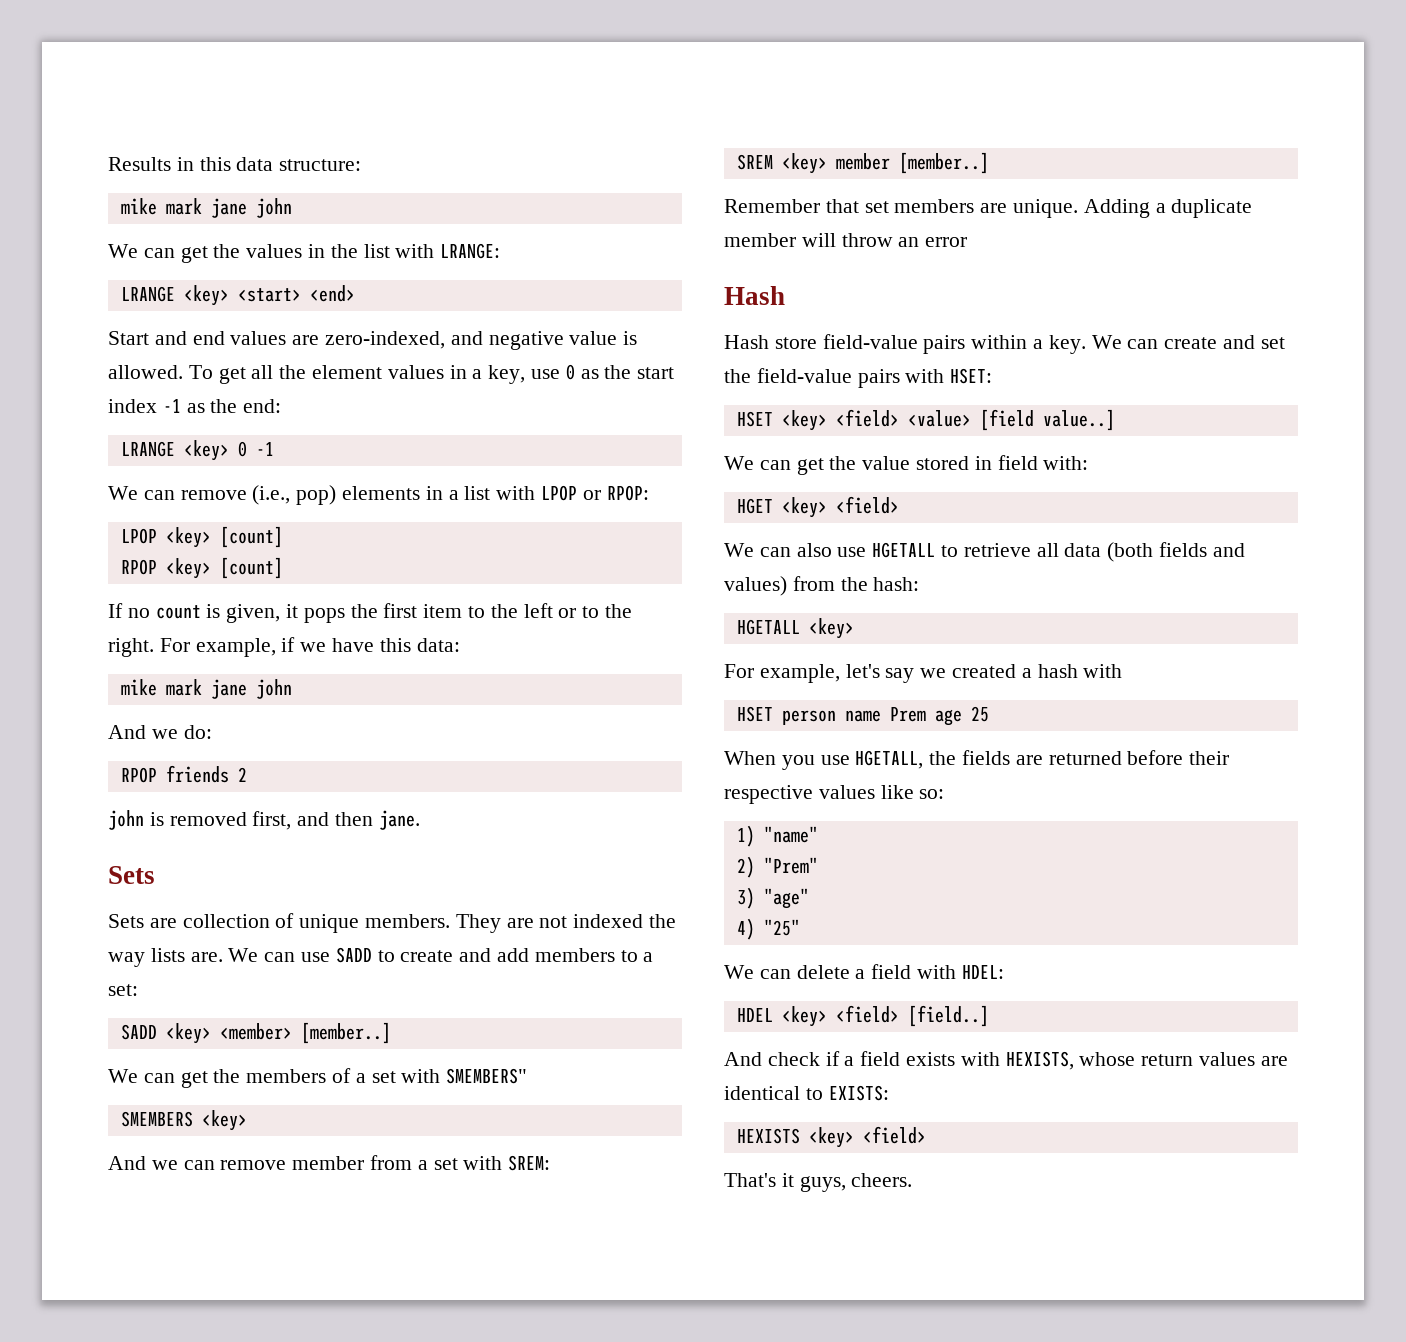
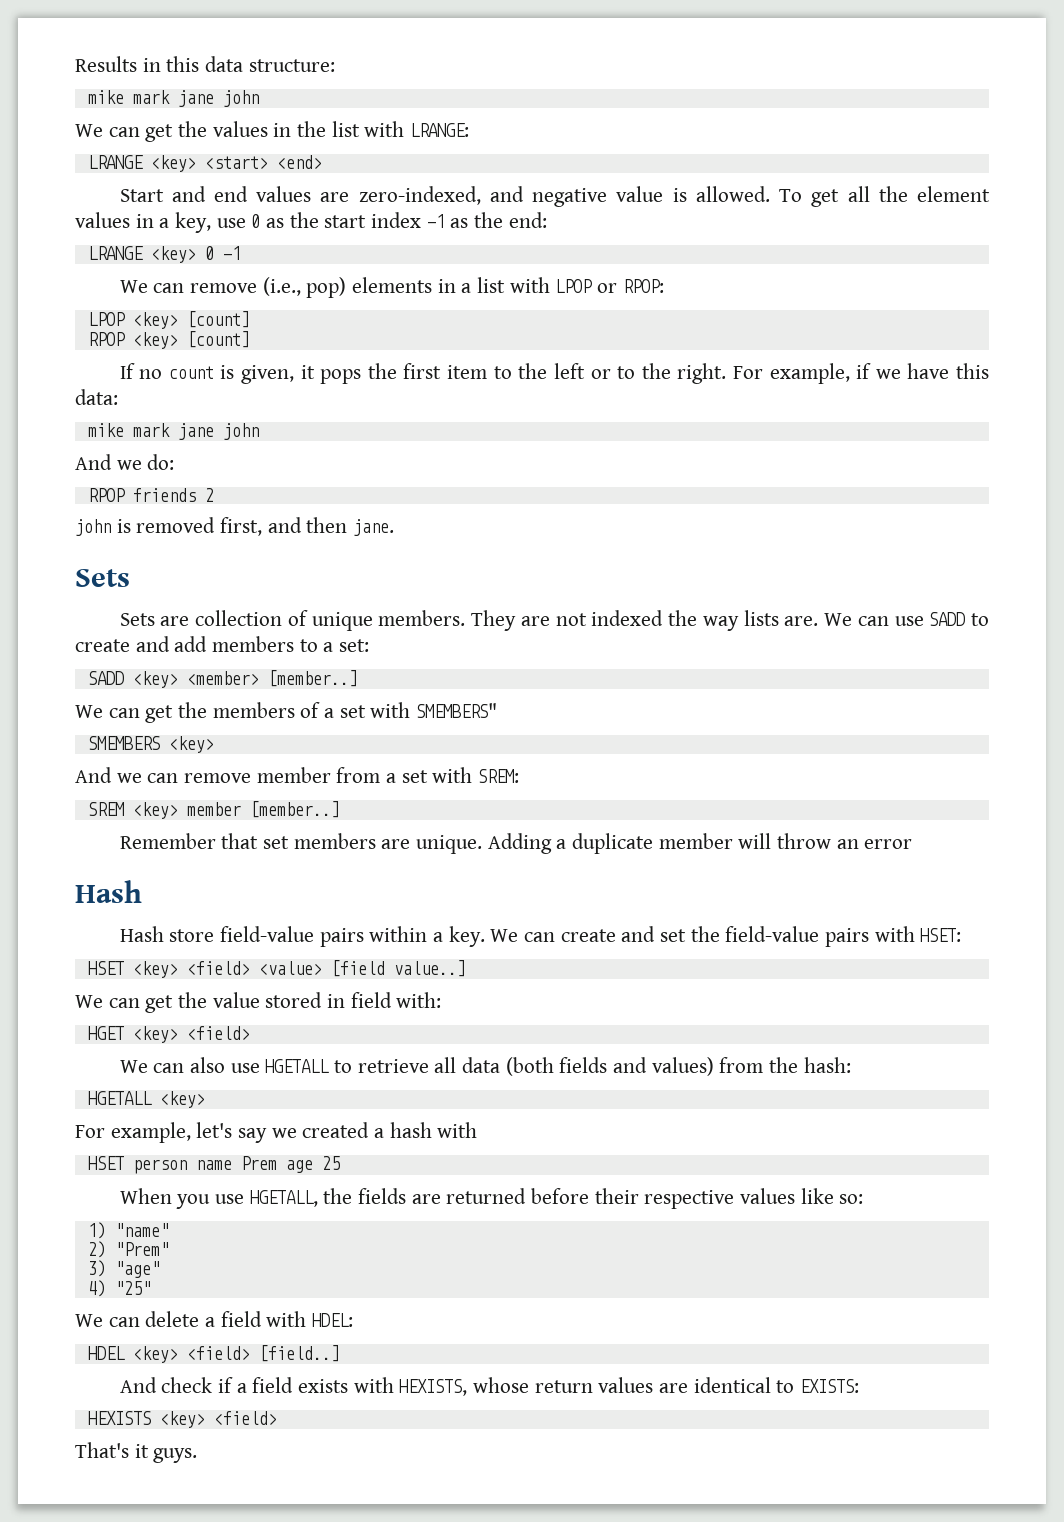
[799,1173,913,1192] guys, cheers. -> [153,1448,198,1463] guys.

